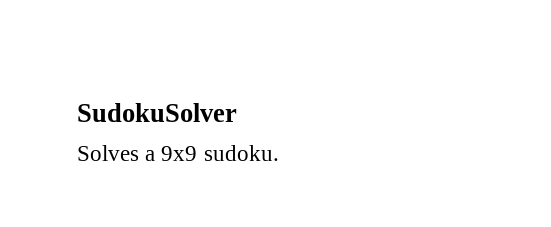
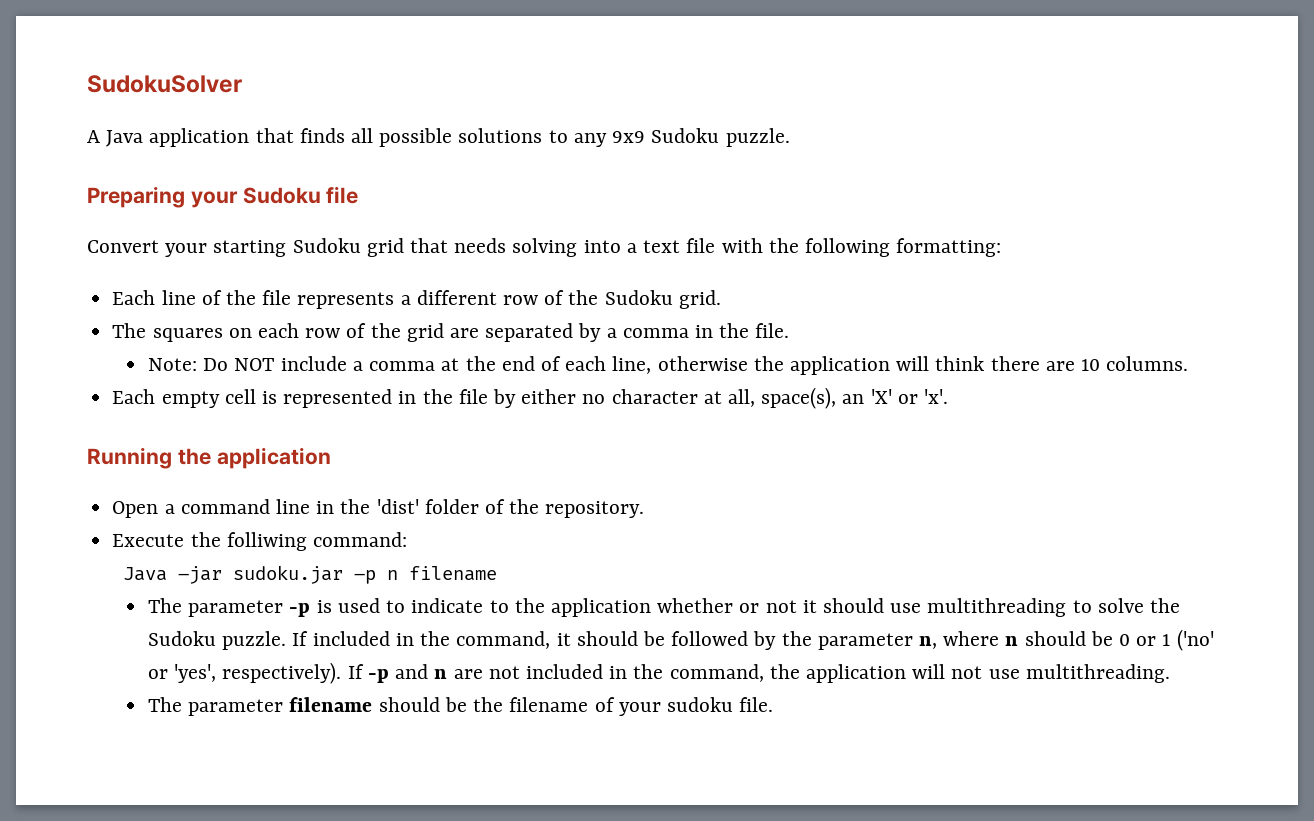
[77,145,279,161] Solves a 9x9 sudoku. -> [87,128,790,147] [87,186,359,208] [87,238,1002,257] [112,290,721,309] [112,323,790,342] [148,356,1189,375] [112,387,949,409] [87,447,331,469] [112,499,645,518] [112,532,407,551] [122,565,497,584] [148,598,1181,617] [148,629,1214,651] [148,662,1170,684] [148,697,774,716] A Java application that finds all possible solutions to any 9x9 Sudoku puzzle. // Preparing your Sudoku file // Convert your starting Sudoku grid that needs solving into a text file with the following formatting: // Each line of the file represents a different row of the Sudoku grid. // The squares on each row of the grid are separated by a comma in the file. // Note: Do NOT include a comma at the end of each line, otherwise the application will think there are 10 columns. // Each empty cell is represented in the file by either no character at all, space(s), an 'X' or 'x'. // Running the application // Open a command line in the 'dist' folder of the repository. // Execute the folliwing command: // Java –jar sudoku.jar –p n filename // The parameter -p is used to indicate to the application whether or not it should use multithreading to solve the Sudoku puzzle. If included in the command, it should be followed by the parameter n, where n should be 0 or 1 ('no' or 'yes', respectively). If -p and n are not included in the command, the application will not use multithreading. // The parameter filename should be the filename of your sudoku file.

